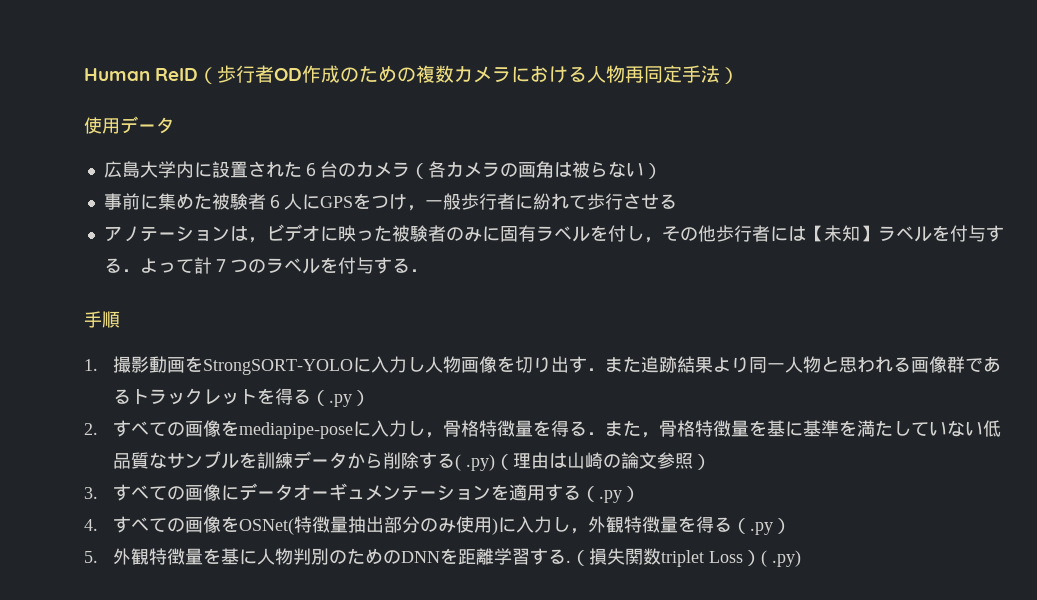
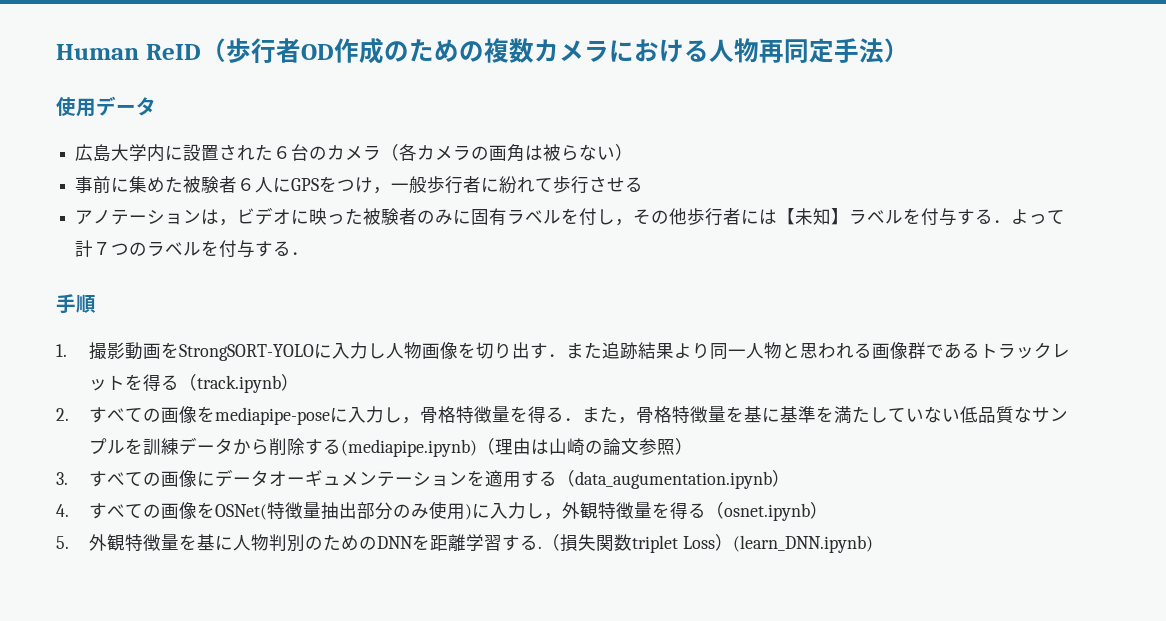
[328,394,352,407] .py -> [197,375,282,393] track.ipynb
[454,454,495,471] ( .py) -> [341,439,478,457] (mediapipe.ipynb)
[598,490,622,503] .py -> [575,471,773,489] data_augumentation.ipynb
[749,522,773,535] .py -> [724,503,811,521] osnet.ipynb
[760,550,801,567] ( .py) -> [733,535,874,553] (learn_DNN.ipynb)

